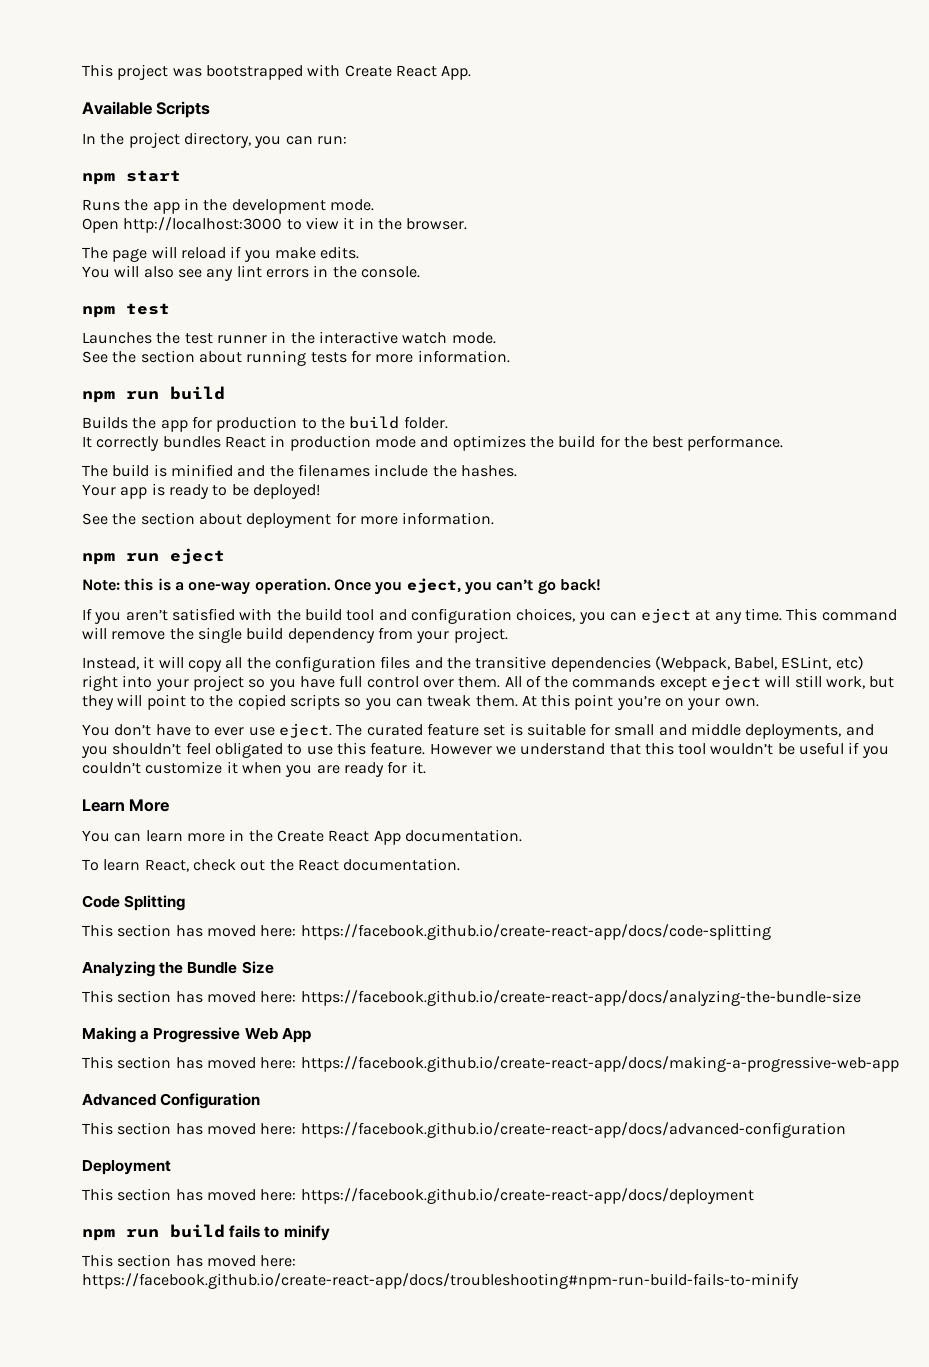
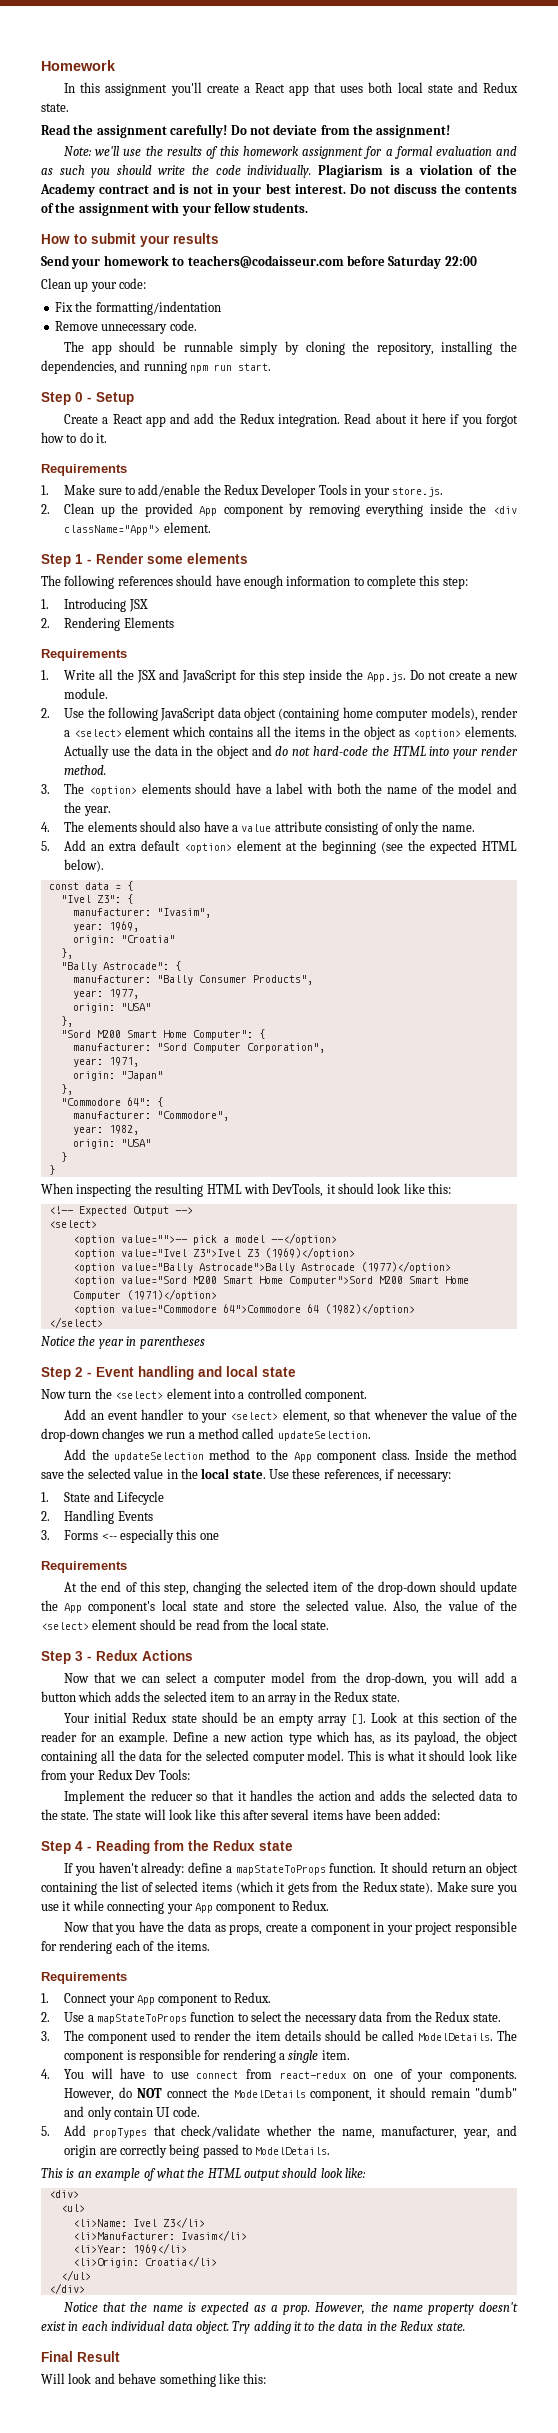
[82,64,472,80] [82,101,211,118] [82,132,347,148] [82,170,181,185] [82,198,374,214] [82,217,468,233] [82,246,360,262] [82,265,420,281] [82,303,170,318] [82,331,496,344] [82,350,510,366] [82,386,225,403] [82,416,448,432] [82,435,784,451] [82,464,517,477] [82,483,320,499] [82,512,495,528] [82,548,225,565] [82,578,601,595] [82,608,897,624] [82,627,508,643] [82,656,864,672] [82,675,895,691] [82,694,759,710] [82,723,874,739] [81,742,889,758] [82,761,426,777] [82,799,170,812] [82,829,522,845] [82,858,461,872] [82,895,186,911] [82,924,771,940] [82,961,274,977] [82,990,861,1006] [82,1027,311,1043] [82,1056,899,1072] [82,1093,261,1109] [82,1122,846,1138] [82,1160,171,1175] [82,1188,754,1204] [82,1224,330,1241] [82,1254,297,1267] [82,1273,799,1289] This project was bootstrapped with Create React App. // Available Scripts // In the project directory, you can run: // npm start // Runs the app in the development mode. // Open http://localhost:3000 to view it in the browser. // The page will reload if you make edits. // You will also see any lint errors in the console. // npm test // Launches the test runner in the interactive watch mode. // See the section about running tests for more information. // npm run build // Builds the app for production to the build folder. // It correctly bundles React in production mode and optimizes the build for the best performance. // The build is minified and the filenames include the hashes. // Your app is ready to be deployed! // See the section about deployment for more information. // npm run eject // Note: this is a one-way operation. Once you eject, you can’t go back! // If you aren’t satisfied with the build tool and configuration choices, you can eject at any time. This command will remove the single build dependency from your project. // Instead, it will copy all the configuration files and the transitive dependencies (Webpack, Babel, ESLint, etc) right into your project so you have full control over them. All of the commands except eject will still work, but they will point to the copied scripts so you can tweak them. At this point you’re on your own. // You don’t have to ever use eject. The curated feature set is suitable for small and middle deployments, and you shouldn’t feel obligated to use this feature. However we understand that this tool wouldn’t be useful if you couldn’t customize it when you are ready for it. // Learn More // You can learn more in the Create React App documentation. // To learn React, check out the React documentation. // Code Splitting // This section has moved here: https://facebook.github.io/create-react-app/docs/code-splitting // Analyzing the Bundle Size // This section has moved here: https://facebook.github.io/create-react-app/docs/analyzing-the-bundle-size // Making a Progressive Web App // This section has moved here: https://facebook.github.io/create-react-app/docs/making-a-progressive-web-app // Advanced Configuration // This section has moved here: https://facebook.github.io/create-react-app/docs/advanced-configuration // Deployment // This section has moved here: https://facebook.github.io/create-react-app/docs/deployment // npm run build fails to minify // This section has moved here: https://facebook.github.io/create-react-app/docs/troubleshooting#npm-run-build-fails-to-minify -> [41,60,116,71] [64,82,518,96] [41,103,69,112] [41,124,451,138] [64,146,517,159] [41,164,518,178] [40,183,517,197] [41,202,309,216] [41,233,219,247] [41,255,477,269] [41,278,147,292] [54,301,221,315] [54,320,197,334] [64,341,517,355] [41,360,272,374] [41,392,134,405] [64,413,518,427] [41,432,108,443] [41,464,127,476] [41,484,443,498] [41,503,517,517] [64,522,211,535] [41,553,248,567] [41,575,468,589] [41,598,148,612] [41,617,174,631] [41,649,127,661] [41,669,519,683] [64,688,109,699] [41,707,518,721] [64,726,518,740] [64,745,518,759] [64,765,107,775] [41,783,518,796] [64,802,111,816] [41,821,475,835] [41,840,517,854] [64,859,105,872] [48,881,133,891] [60,894,133,904] [72,908,211,918] [72,921,139,932] [72,935,175,945] [60,948,73,959] [60,961,181,972] [72,975,313,985] [72,989,139,999] [72,1003,151,1013] [60,1016,73,1027] [60,1029,265,1040] [72,1043,325,1053] [72,1057,139,1067] [72,1071,163,1081] [60,1084,73,1095] [60,1097,163,1107] [72,1111,229,1121] [72,1125,139,1135] [72,1139,151,1149] [60,1152,67,1162] [48,1165,55,1175] [41,1183,452,1197] [48,1206,193,1216] [48,1220,97,1228] [72,1233,337,1245] [72,1247,355,1259] [72,1261,451,1273] [72,1276,469,1286] [72,1289,217,1301] [72,1303,415,1315] [48,1317,103,1328] [41,1336,205,1349] [41,1366,296,1380] [41,1388,367,1402] [64,1409,517,1423] [41,1428,371,1442] [64,1449,517,1463] [41,1468,451,1482] [41,1491,164,1505] [41,1510,153,1524] [41,1529,219,1543] [41,1561,127,1573] [64,1581,517,1595] [41,1600,517,1614] [41,1619,329,1630] [41,1650,193,1664] [64,1672,518,1686] [41,1691,400,1705] [64,1712,518,1726] [41,1731,518,1745] [41,1750,518,1764] [41,1769,190,1783] [64,1790,517,1804] [41,1809,440,1820] [41,1840,293,1854] [64,1862,518,1876] [41,1881,518,1895] [41,1900,329,1914] [64,1921,517,1935] [41,1940,210,1954] [41,1972,127,1984] [41,1992,271,2006] [41,2011,501,2025] [41,2030,517,2044] [64,2049,350,2063] [41,2068,517,2082] [64,2087,517,2101] [64,2106,200,2120] [41,2125,517,2139] [64,2144,331,2158] [41,2168,367,2181] [48,2190,79,2198] [60,2204,85,2212] [72,2217,205,2228] [72,2230,247,2241] [72,2243,187,2254] [72,2256,217,2268] [60,2270,91,2281] [48,2283,85,2294] [64,2302,518,2315] [41,2321,465,2334] [41,2351,120,2362] [41,2373,267,2387] Homework // In this assignment you'll create a React app that uses both local state and Redux state. // Read the assignment carefully! Do not deviate from the assignment! // Note: we'll use the results of this homework assignment for a formal evaluation and as such you should write the code individually. Plagiarism is a violation of the Academy contract and is not in your best interest. Do not discuss the contents of the assignment with your fellow students. // How to submit your results // Send your homework to teachers@codaisseur.com before Saturday 22:00 // Clean up your code: // Fix the formatting/indentation // Remove unnecessary code. // The app should be runnable simply by cloning the repository, installing the dependencies, and running npm run start. // Step 0 - Setup // Create a React app and add the Redux integration. Read about it here if you forgot how to do it. // Requirements // 1. Make sure to add/enable the Redux Developer Tools in your store.js. // 2. Clean up the provided App component by removing everything inside the <div className="App"> element. // Step 1 - Render some elements // The following references should have enough information to complete this step: // 1. Introducing JSX // 2. Rendering Elements // Requirements // 1. Write all the JSX and JavaScript for this step inside the App.js. Do not create a new module. // 2. Use the following JavaScript data object (containing home computer models), render a <select> element which contains all the items in the object as <option> elements. Actually use the data in the object and do not hard-code the HTML into your render method. // 3. The <option> elements should have a label with both the name of the model and the year. // 4. The elements should also have a value attribute consisting of only the name. // 5. Add an extra default <option> element at the beginning (see the expected HTML below). // const data = { // "Ivel Z3": { // manufacturer: "Ivasim", // year: 1969, // origin: "Croatia" // }, // "Bally Astrocade": { // manufacturer: "Bally Consumer Products", // year: 1977, // origin: "USA" // }, // "Sord M200 Smart Home Computer": { // manufacturer: "Sord Computer Corporation", // year: 1971, // origin: "Japan" // }, // "Commodore 64": { // manufacturer: "Commodore", // year: 1982, // origin: "USA" // } // } // When inspecting the resulting HTML with DevTools, it should look like this: // <!-- Expected Output --> // <select> // <option value="">-- pick a model --</option> // <option value="Ivel Z3">Ivel Z3 (1969)</option> // <option value="Bally Astrocade">Bally Astrocade (1977)</option> // <option value="Sord M200 Smart Home Computer">Sord M200 Smart Home Computer (1971)</option> // <option value="Commodore 64">Commodore 64 (1982)</option> // </select> // Notice the year in parentheses // Step 2 - Event handling and local state // Now turn the <select> element into a controlled component. // Add an event handler to your <select> element, so that whenever the value of the drop-down changes we run a method called updateSelection. // Add the updateSelection method to the App component class. Inside the method save the selected value in the local state. Use these references, if necessary: // 1. State and Lifecycle // 2. Handling Events // 3. Forms <-- especially this one // Requirements // At the end of this step, changing the selected item of the drop-down should update the App component's local state and store the selected value. Also, the value of the <select> element should be read from the local state. // Step 3 - Redux Actions // Now that we can select a computer model from the drop-down, you will add a button which adds the selected item to an array in the Redux state. // Your initial Redux state should be an empty array []. Look at this section of the reader for an example. Define a new action type which has, as its payload, the object containing all the data for the selected computer model. This is what it should look like from your Redux Dev Tools: // Implement the reducer so that it handles the action and adds the selected data to the state. The state will look like this after several items have been added: // Step 4 - Reading from the Redux state // If you haven't already: define a mapStateToProps function. It should return an object containing the list of selected items (which it gets from the Redux state). Make sure you use it while connecting your App component to Redux. // Now that you have the data as props, create a component in your project responsible for rendering each of the items. // Requirements // 1. Connect your App component to Redux. // 2. Use a mapStateToProps function to select the necessary data from the Redux state. // 3. The component used to render the item details should be called ModelDetails. The component is responsible for rendering a single item. // 4. You will have to use connect from react-redux on one of your components. However, do NOT connect the ModelDetails component, it should remain "dumb" and only contain UI code. // 5. Add propTypes that check/validate whether the name, manufacturer, year, and origin are correctly being passed to ModelDetails. // This is an example of what the HTML output should look like: // <div> // <ul> // <li>Name: Ivel Z3</li> // <li>Manufacturer: Ivasim</li> // <li>Year: 1969</li> // <li>Origin: Croatia</li> // </ul> // </div> // Notice that the name is expected as a prop. However, the name property doesn't exist in each individual data object. Try adding it to the data in the Redux state. // Final Result // Will look and behave something like this:

